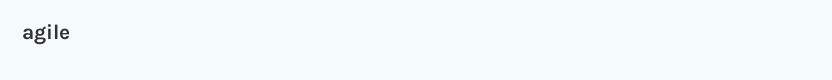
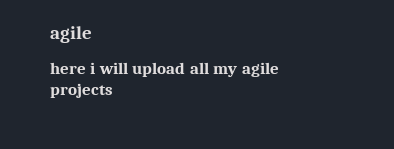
[22,24,70,45] agile -> [50,26,92,43] [50,62,279,77] [50,83,113,98] agile // here i will upload all my agile projects

